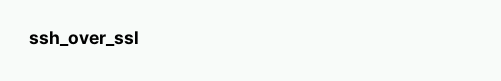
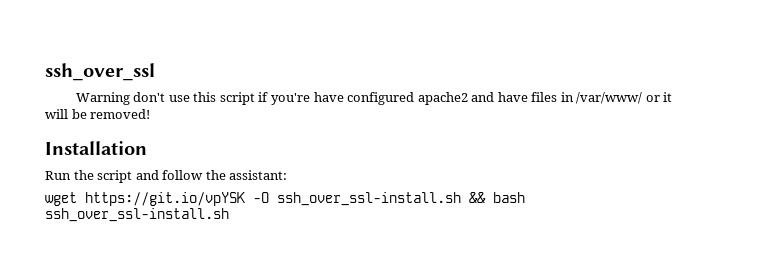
(139, 38) none -> [75,92,673,105] [45,109,151,119] [45,141,147,155] [45,170,288,183] [45,192,525,206] [45,208,229,222] // Warning don't use this script if you're have configured apache2 and have files in /var/www/ or it will be removed! // Installation // Run the script and follow the assistant: // wget https://git.io/vpYSK -O ssh_over_ssl-install.sh && bash ssh_over_ssl-install.sh

